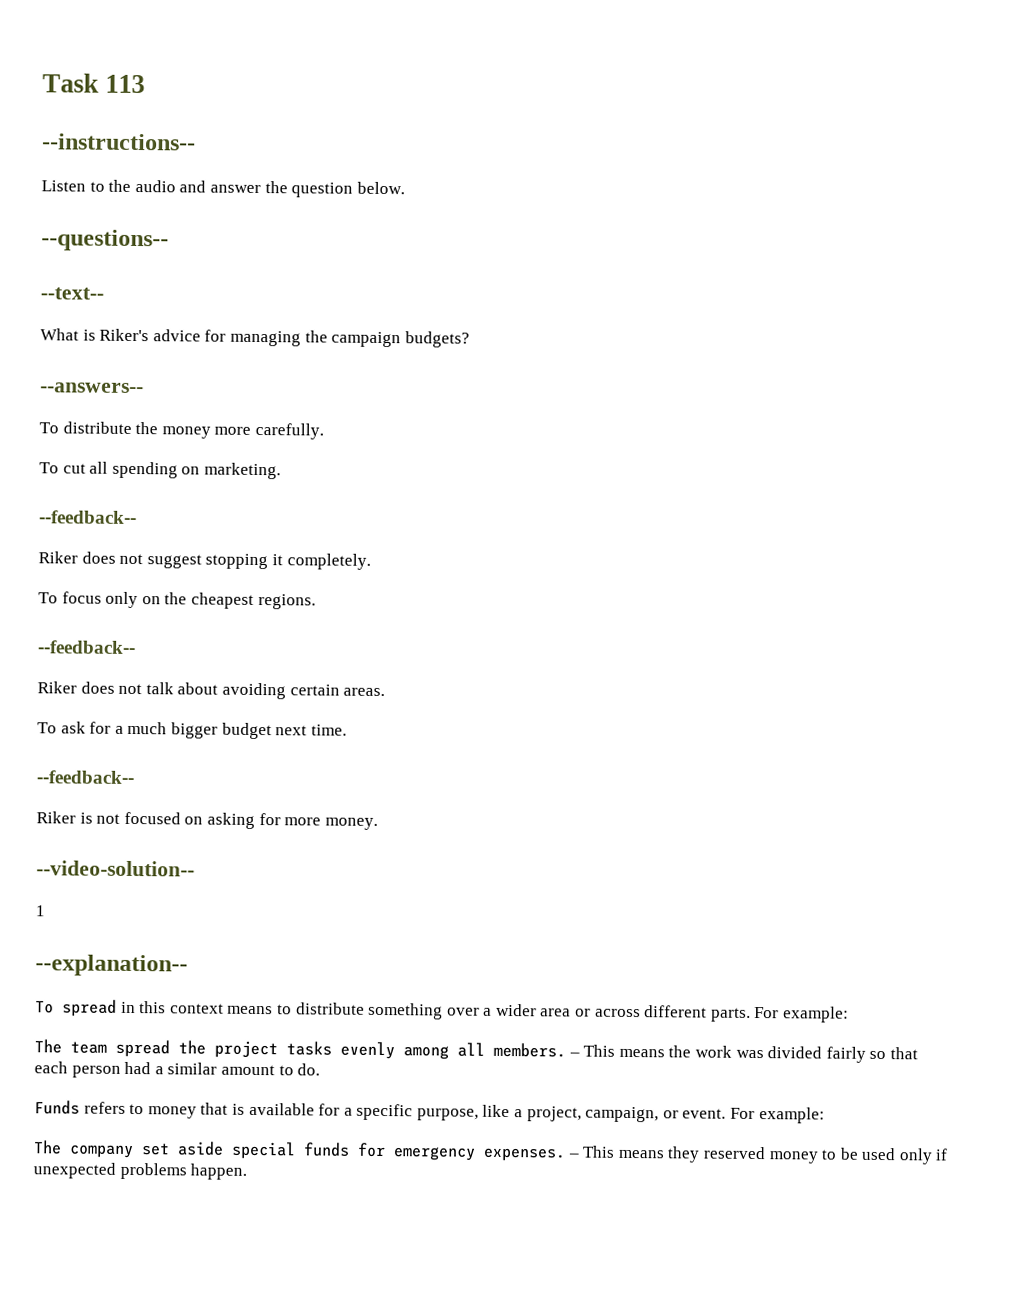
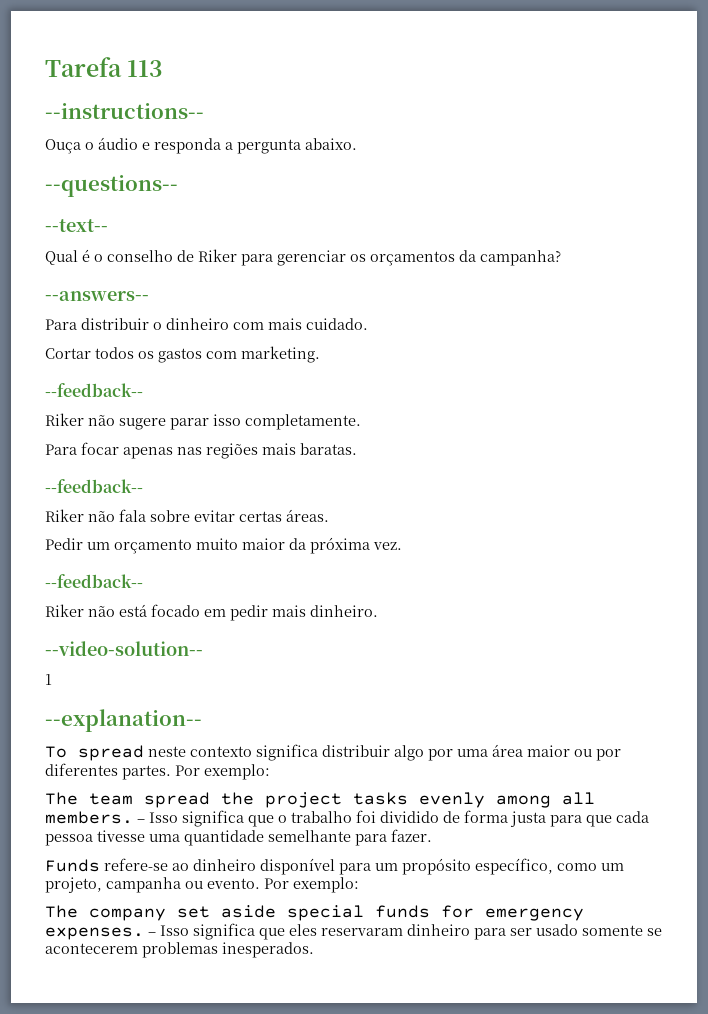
[42,73,99,93] Task -> [45,57,122,77] Tarefa
[41,179,405,198] [41,229,169,252] [40,287,104,300] [40,328,470,348] [40,382,144,394] [39,421,324,440] [39,461,281,480] [39,510,137,525] [38,551,371,570] [38,591,316,610] [37,640,136,655] [37,681,386,700] [37,721,347,740] [36,770,135,785] [36,811,378,830] Listen to the audio and answer the question below. // --questions-- // --text-- // What is Riker's advice for managing the campaign budgets? // --answers-- // To distribute the money more carefully. // To cut all spending on marketing. // --feedback-- // Riker does not suggest stopping it completely. // To focus only on the cheapest regions. // --feedback-- // Riker does not talk about avoiding certain areas. // To ask for a much bigger budget next time. // --feedback-- // Riker is not focused on asking for more money. -> [45,137,357,154] [45,175,178,197] [45,219,108,232] [45,249,561,266] [45,291,149,301] [45,318,368,330] [45,346,320,363] [45,383,143,397] [45,413,361,430] [45,442,357,459] [45,479,143,493] [45,509,329,522] [45,537,402,554] [45,574,143,588] [45,604,378,621] Ouça o áudio e responda a pergunta abaixo. // --questions-- // --text-- // Qual é o conselho de Riker para gerenciar os orçamentos da campanha? // --answers-- // Para distribuir o dinheiro com mais cuidado. // Cortar todos os gastos com marketing. // --feedback-- // Riker não sugere parar isso completamente. // Para focar apenas nas regiões mais baratas. // --feedback-- // Riker não fala sobre evitar certas áreas. // Pedir um orçamento muito maior da próxima vez. // --feedback-- // Riker não está focado em pedir mais dinheiro.
[120,1001,850,1023] in this context means to distribute something over a wider area or across different parts. For example: -> [148,744,621,761] [45,763,270,780] neste contexto significa distribuir algo por uma área maior ou por diferentes partes. Por exemplo:
[583,1044,918,1063] [34,1061,321,1078] [34,1100,825,1124] This means the work was divided fairly so that each person had a similar amount to do. // Funds refers to money that is available for a specific purpose, like a project, campaign, or event. For example: -> [149,810,649,827] [45,829,432,846] [45,858,624,875] [45,877,359,893] Isso significa que o trabalho foi dividido de forma justa para que cada pessoa tivesse uma quantidade semelhante para fazer. // Funds refere-se ao dinheiro disponível para um propósito específico, como um projeto, campanha ou evento. Por exemplo:
[582,1145,949,1165] [33,1162,248,1180] This means they reserved money to be used only if unexpected problems happen. -> [160,923,662,940] [45,942,314,958] Isso significa que eles reservaram dinheiro para ser usado somente se acontecerem problemas inesperados.

